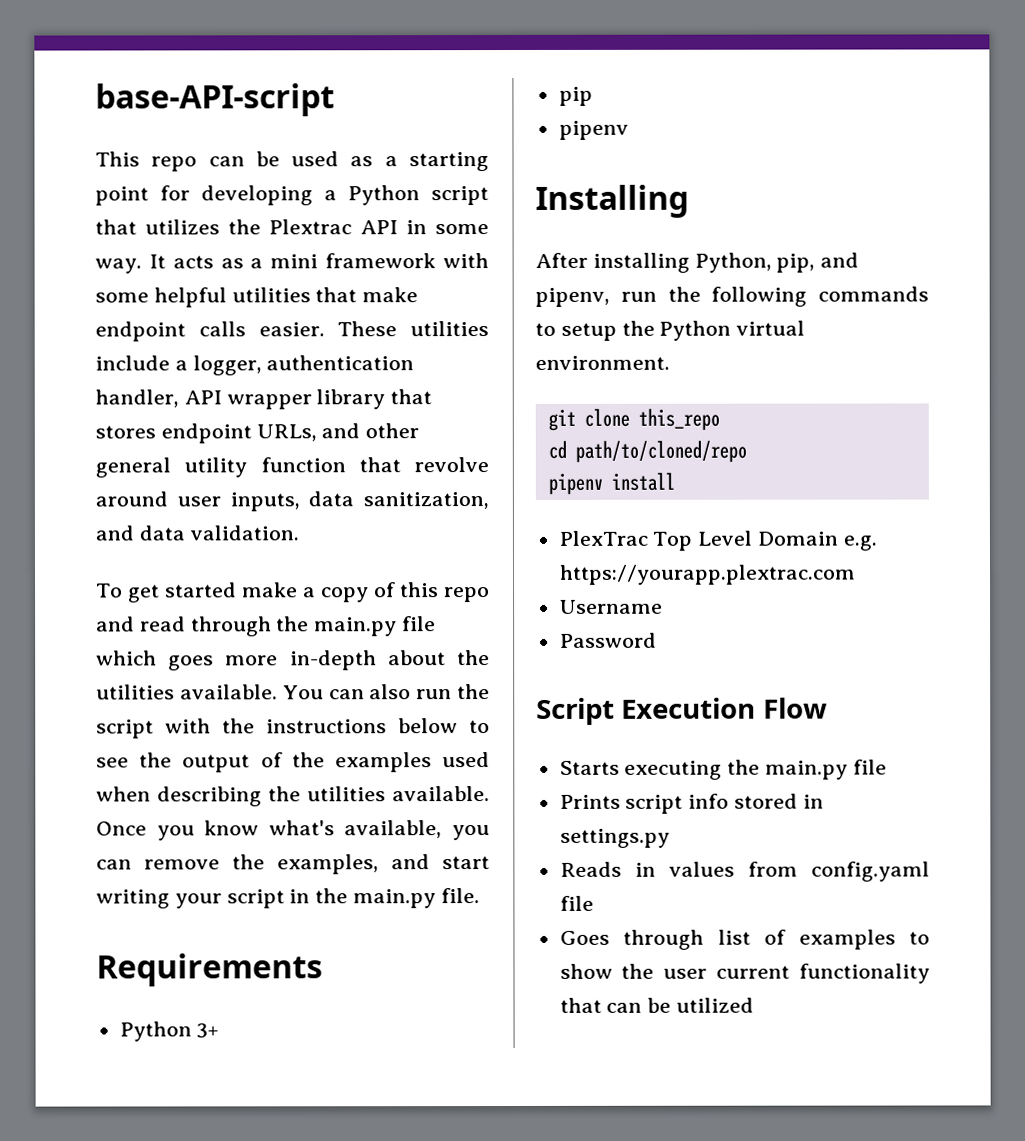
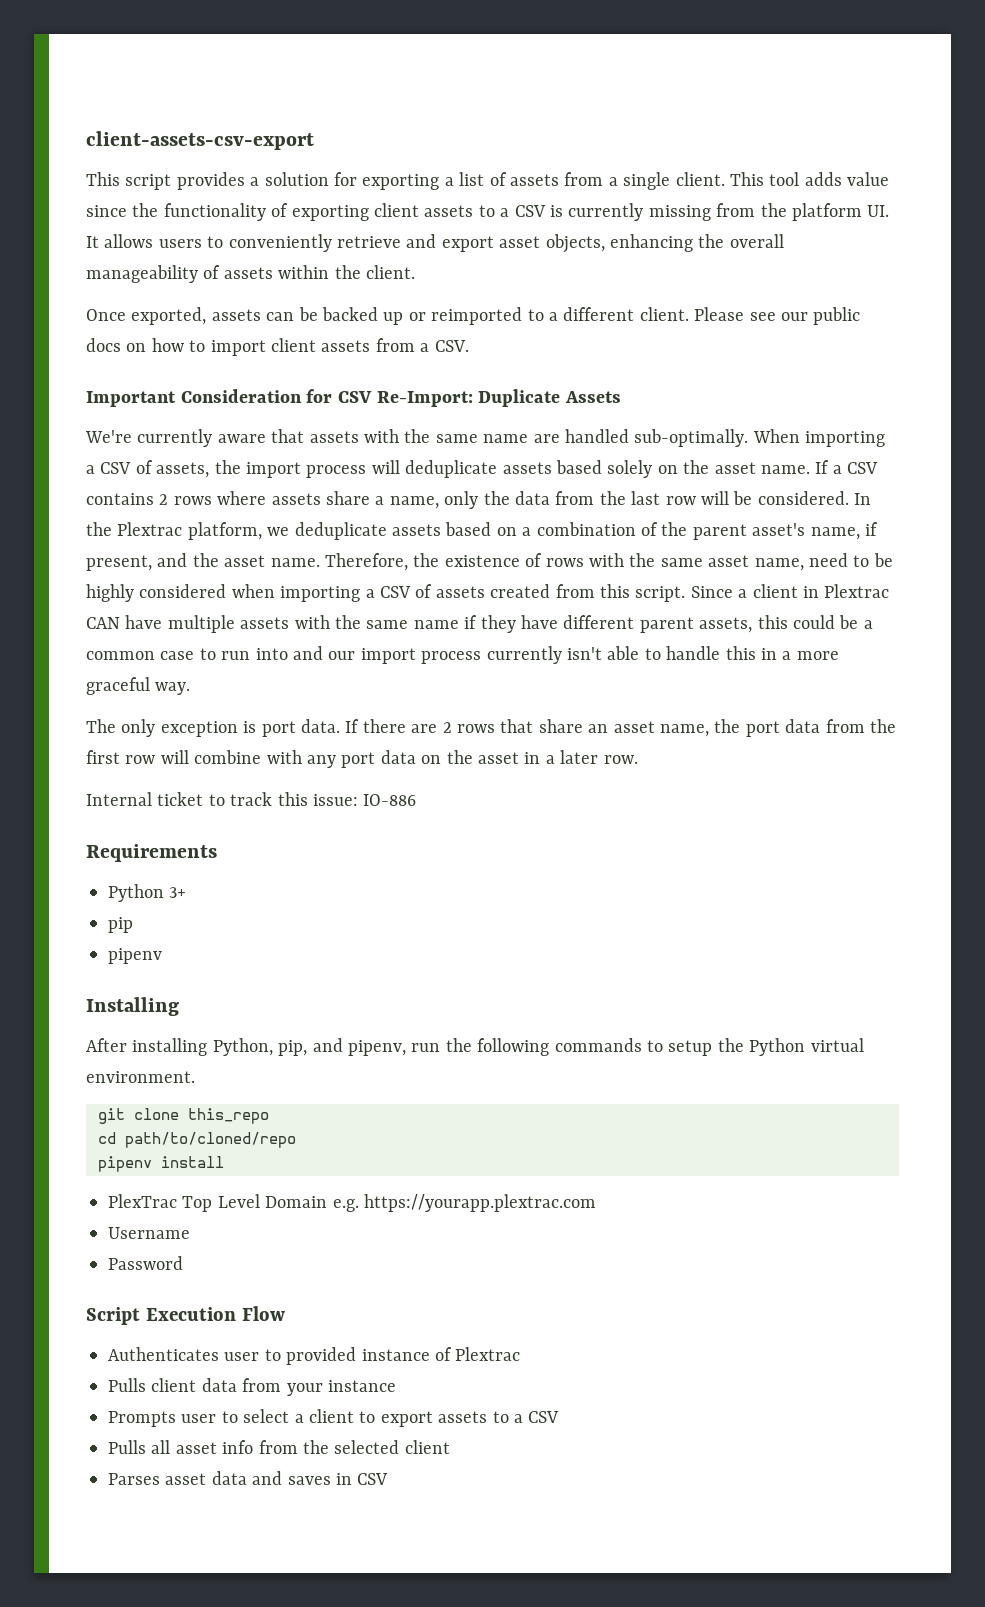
[95,83,335,117] [95,151,489,172] [95,185,489,206] [95,219,489,235] [95,253,489,274] [95,287,419,308] [95,321,489,342] [95,355,415,376] [95,389,433,410] [95,423,420,444] [95,457,489,478] [95,491,489,512] [95,525,299,541] [96,582,490,603] [96,616,437,637] [96,650,490,671] [96,684,490,700] [96,718,490,739] [96,752,490,773] [96,786,490,807] [96,820,490,841] [96,854,490,875] [96,888,480,909] base-API-script // This repo can be used as a starting point for developing a Python script that utilizes the Plextrac API in some way. It acts as a mini framework with some helpful utilities that make endpoint calls easier. These utilities include a logger, authentication handler, API wrapper library that stores endpoint URLs, and other general utility function that revolve around user inputs, data sanitization, and data validation. // To get started make a copy of this repo and read through the main.py file which goes more in-depth about the utilities available. You can also run the script with the instructions below to see the output of the examples used when describing the utilities available. Once you know what's available, you can remove the examples, and start writing your script in the main.py file. -> [86,131,314,150] [86,172,890,190] [86,203,890,221] [86,234,784,253] [86,265,415,283] [86,307,861,325] [86,338,469,356] [86,389,622,407] [85,429,886,447] [86,460,879,478] [86,491,872,509] [86,522,878,540] [86,553,893,571] [86,584,890,602] [86,615,873,633] [86,646,839,664] [86,677,191,695] [86,719,896,737] [86,750,638,768] [86,792,417,806] client-assets-csv-export // This script provides a solution for exporting a list of assets from a single client. This tool adds value since the functionality of exporting client assets to a CSV is currently missing from the platform UI. It allows users to conveniently retrieve and export asset objects, enhancing the overall manageability of assets within the client. // Once exported, assets can be backed up or reimported to a different client. Please see our public docs on how to import client assets from a CSV. // Important Consideration for CSV Re-Import: Duplicate Assets // We're currently aware that assets with the same name are handled sub-optimally. When importing a CSV of assets, the import process will deduplicate assets based solely on the asset name. If a CSV contains 2 rows where assets share a name, only the data from the last row will be considered. In the Plextrac platform, we deduplicate assets based on a combination of the parent asset's name, if present, and the asset name. Therefore, the existence of rows with the same asset name, need to be highly considered when importing a CSV of assets created from this script. Since a client in Plextrac CAN have multiple assets with the same name if they have different parent assets, this could be a common case to run into and our import process currently isn't able to handle this in a more graceful way. // The only exception is port data. If there are 2 rows that share an asset name, the port data from the first row will combine with any port data on the asset in a later row. // Internal ticket to track this issue: IO-886
[559,759,887,780] [559,793,824,814] [559,828,670,848] [559,861,930,882] [559,895,594,911] [559,929,930,950] [559,963,930,984] [559,997,755,1013] Starts executing the main.py file // Prints script info stored in settings.py // Reads in values from config.yaml file // Goes through list of examples to show the user current functionality that can be utilized -> [108,1347,521,1365] [108,1378,396,1396] [108,1409,560,1427] [108,1440,450,1454] [108,1471,389,1485] Authenticates user to provided instance of Plextrac // Pulls client data from your instance // Prompts user to select a client to export assets to a CSV // Pulls all asset info from the selected client // Parses asset data and saves in CSV

